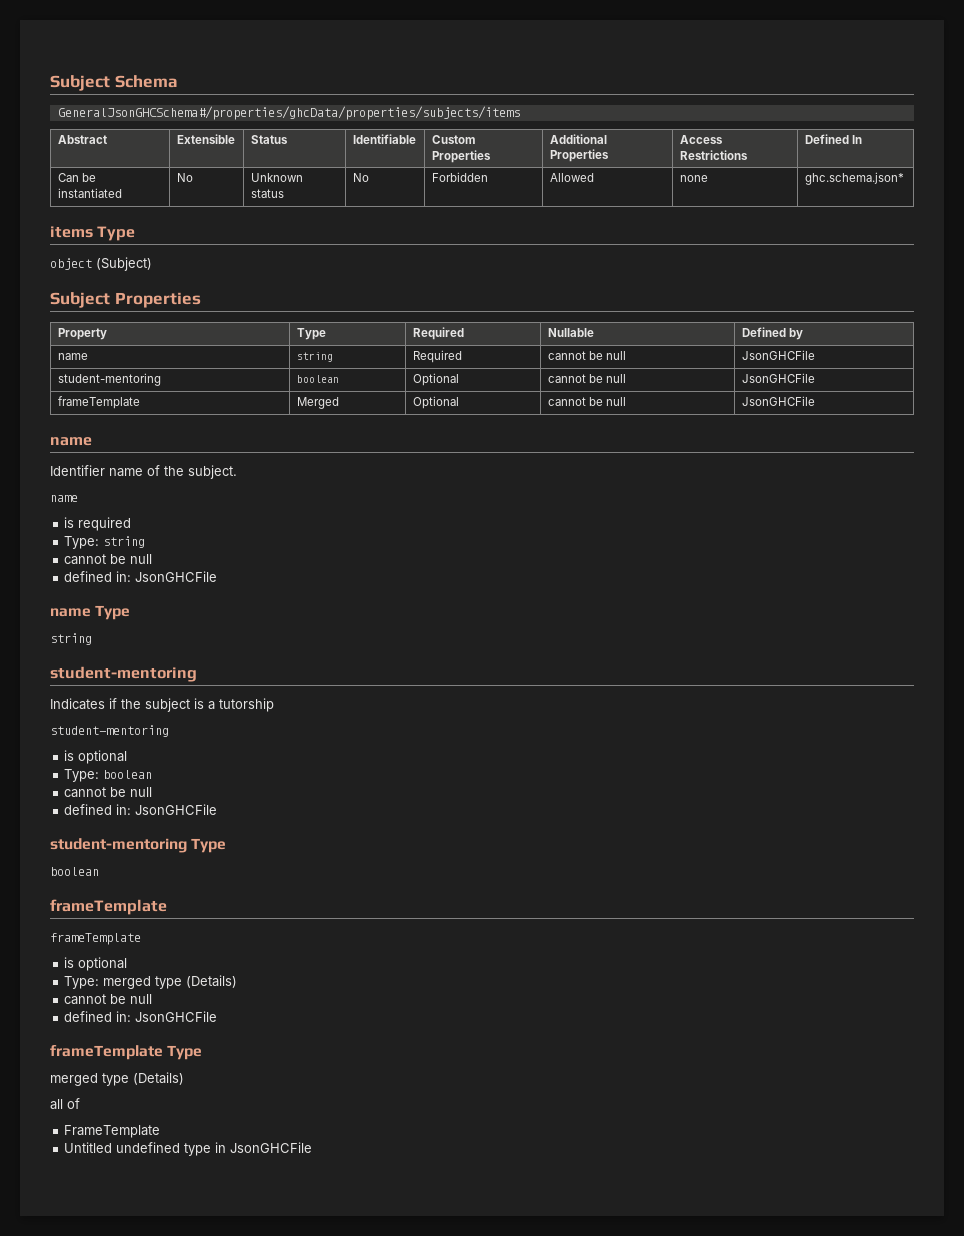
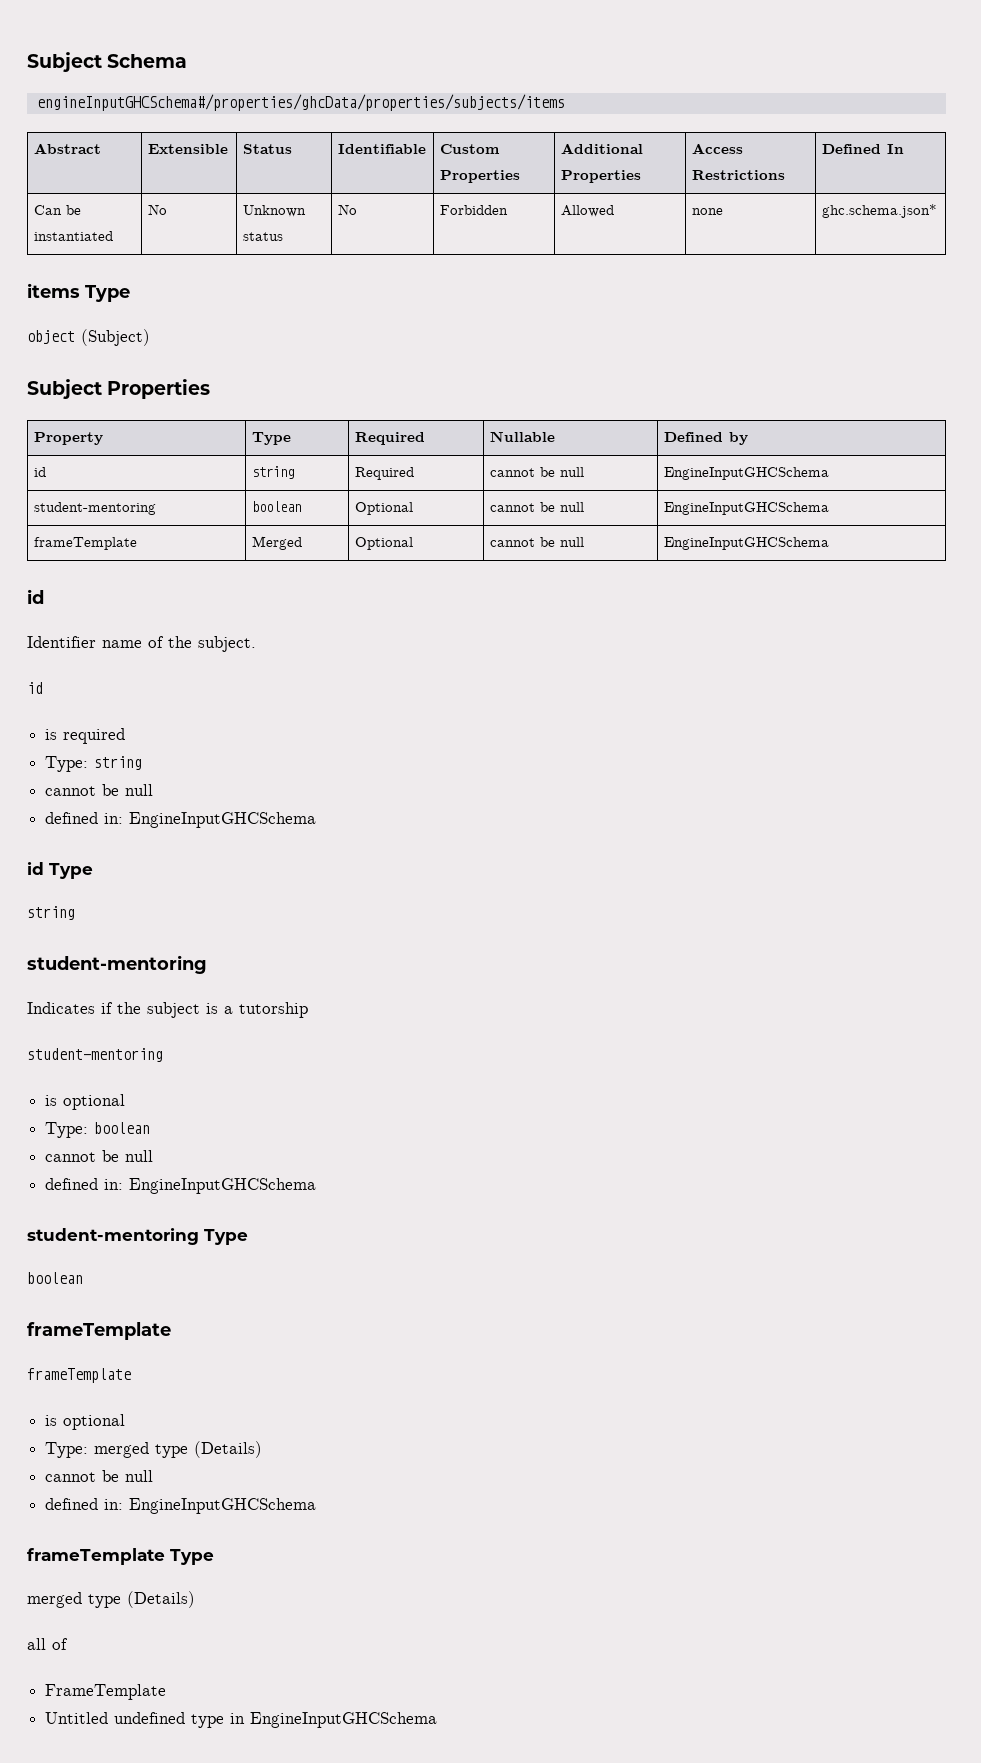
[57,106,520,120] GeneralJsonGHCSchema#/properties/ghcData/properties/subjects/items -> [36,94,565,111] engineInputGHCSchema#/properties/ghcData/properties/subjects/items
[57,353,88,360] name -> [33,467,46,477] id
[741,350,815,360] JsonGHCFile -> [663,467,829,480] EngineInputGHCSchema
[741,373,815,383] JsonGHCFile -> [663,502,829,515] EngineInputGHCSchema
[741,396,815,406] [50,437,92,446] JsonGHCFile // name -> [663,537,829,550] [27,589,44,604] EngineInputGHCSchema // id
[50,495,78,502] name -> [27,682,43,694] id
[135,571,218,582] [50,608,91,617] JsonGHCFile // name -> [129,812,317,828] [27,862,44,875] EngineInputGHCSchema // id
[135,804,218,815] JsonGHCFile -> [129,1178,317,1194] EngineInputGHCSchema
[135,1011,218,1022] JsonGHCFile -> [129,1498,317,1514] EngineInputGHCSchema
[230,1142,313,1153] JsonGHCFile -> [250,1712,438,1728] EngineInputGHCSchema

